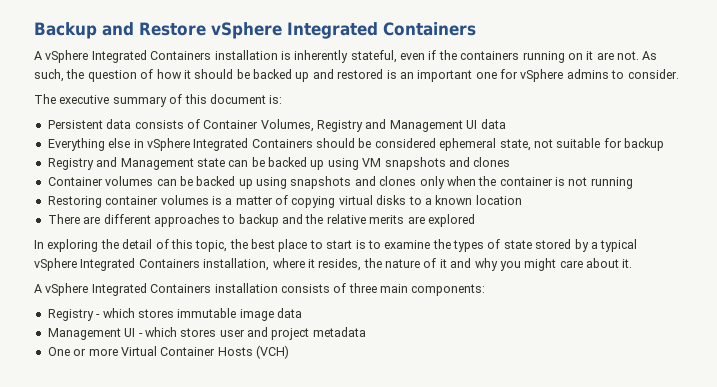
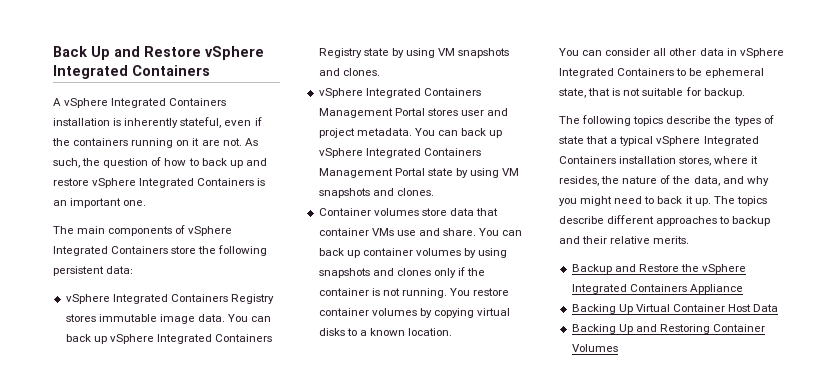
[34,22,97,39] Backup -> [53,46,110,60] Back Up
[183,69,679,82] [34,94,283,107] [47,119,506,132] [47,138,664,151] [47,157,511,170] [47,176,253,189] it should be backed up and restored is an important one for vSphere admins to consider. // The executive summary of this document is: // Persistent data consists of Container Volumes, Registry and Management UI data // Everything else in vSphere Integrated Containers should be considered ephemeral state, not suitable for backup // Registry and Management state can be backed up using VM snapshots and clones // Container volumes can be backed up -> [188,158,267,168] [53,178,266,188] [53,198,147,208] [53,225,233,236] [53,245,268,256] [53,266,134,276] [65,294,274,304] [65,314,272,324] [65,334,273,344] [318,48,510,58] [318,68,380,76] [318,88,481,98] [318,108,509,118] [318,128,503,138] [318,148,481,158] [318,168,520,178] [318,188,434,198] [318,208,499,216] [318,228,523,236] [318,248,477,258] to back up and restore vSphere Integrated Containers is an important one. // The main components of vSphere Integrated Containers store the following persistent data: // vSphere Integrated Containers Registry stores immutable image data. You can back up vSphere Integrated Containers Registry state by using VM snapshots and clones. // vSphere Integrated Containers Management Portal stores user and project metadata. You can back up vSphere Integrated Containers Management Portal state by using VM snapshots and clones. // Container volumes store data that container VMs use and share. You can back up container volumes by
[446,176,476,186] when -> [458,267,466,276] if
[590,177,633,189] [47,195,288,208] running // Restoring container volumes is a matter of -> [401,288,510,298] [318,308,432,318] running. You restore container volumes by
[475,195,522,205] [47,214,475,227] [34,239,431,252] location // There are different approaches to backup and the relative merits are explored // In exploring the detail of this topic, the best place to start is to examine -> [408,328,453,336] [559,48,784,58] [559,68,765,78] [559,87,745,98] [559,115,712,126] location. // You can consider all other data in vSphere Integrated Containers to be ephemeral state, that is not suitable for backup. // The following topics describe
[535,239,589,252] stored by -> [586,136,609,144] that
[203,258,270,271] installation, -> [619,156,712,166] installation stores,
[439,259,447,268] it -> [672,176,720,186] the data,
[559,258,633,268] [34,283,486,296] [47,308,302,321] [47,327,366,340] [47,345,289,359] care about it. // A vSphere Integrated Containers installation consists of three main components: // Registry - which stores immutable image data // Management UI - which stores user and project metadata // One or more Virtual Container Hosts (VCH) -> [614,196,767,206] [559,215,771,226] [559,236,690,244] [571,264,747,274] [571,284,743,294] [571,304,779,314] [571,324,766,334] [571,344,618,352] need to back it up. The topics describe different approaches to backup and their relative merits. // Backup and Restore the vSphere Integrated Containers Appliance // Backing Up Virtual Container Host Data // Backing Up and Restoring Container Volumes

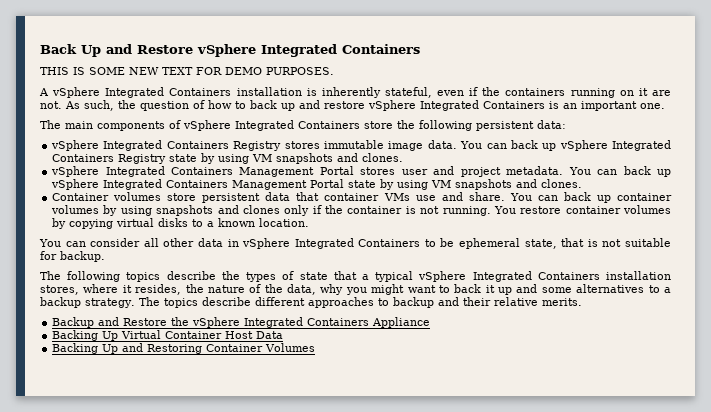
(210, 70) none -> [40,67,334,75] // THIS IS SOME NEW TEXT FOR DEMO PURPOSES.
(447, 212) none -> [202,193,261,203] persistent
[722,176,744,184] and -> (317, 289) none
[614,196,643,204] need -> [407,285,436,293] want
[694,198,711,206] up. -> [498,284,672,295] [40,297,135,308] up and some alternatives to a backup strategy.

